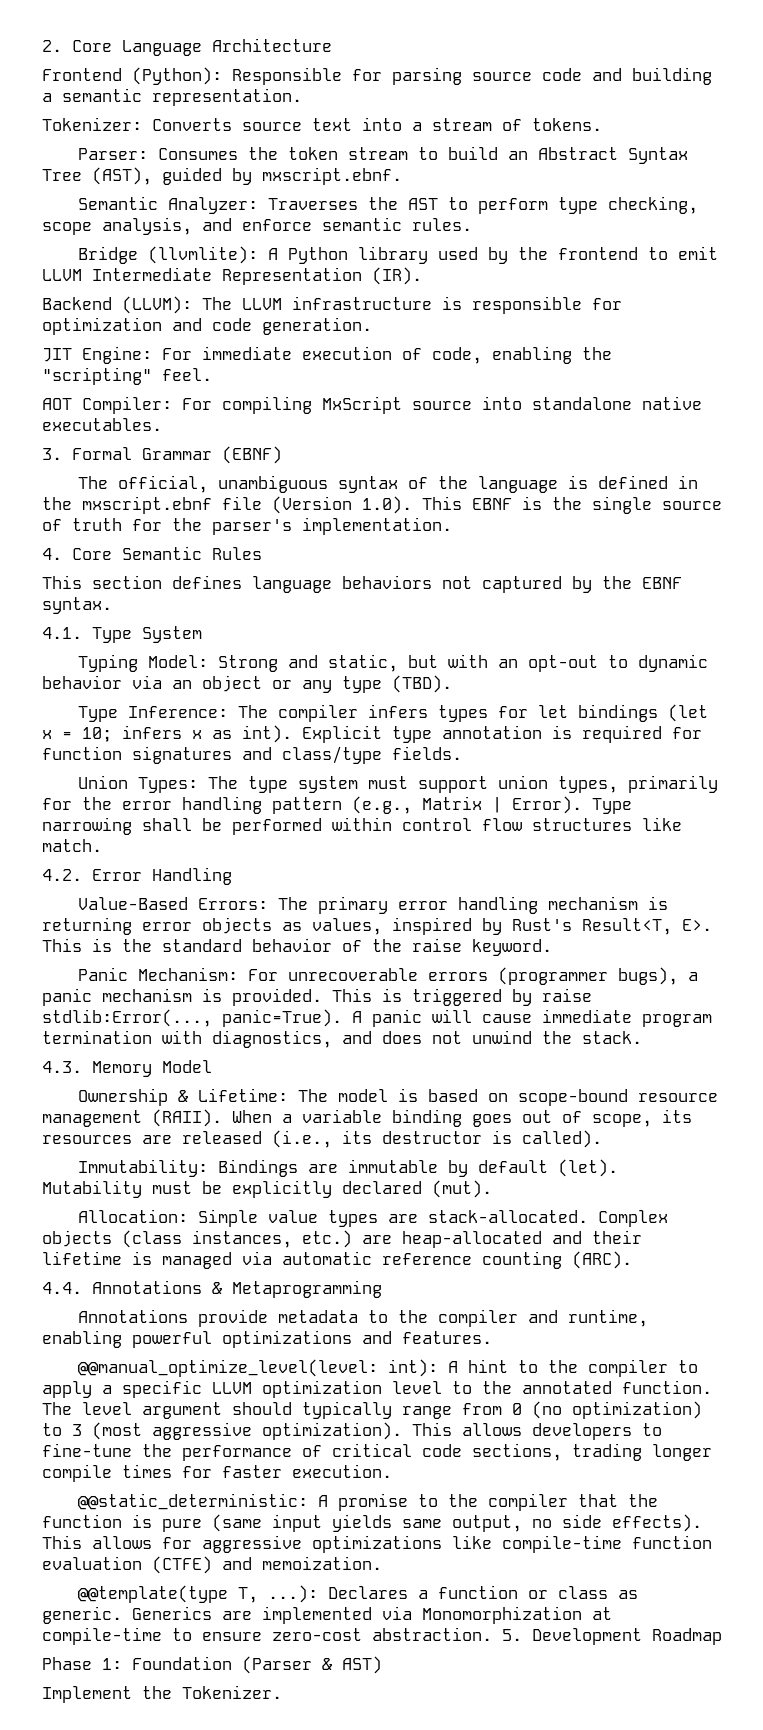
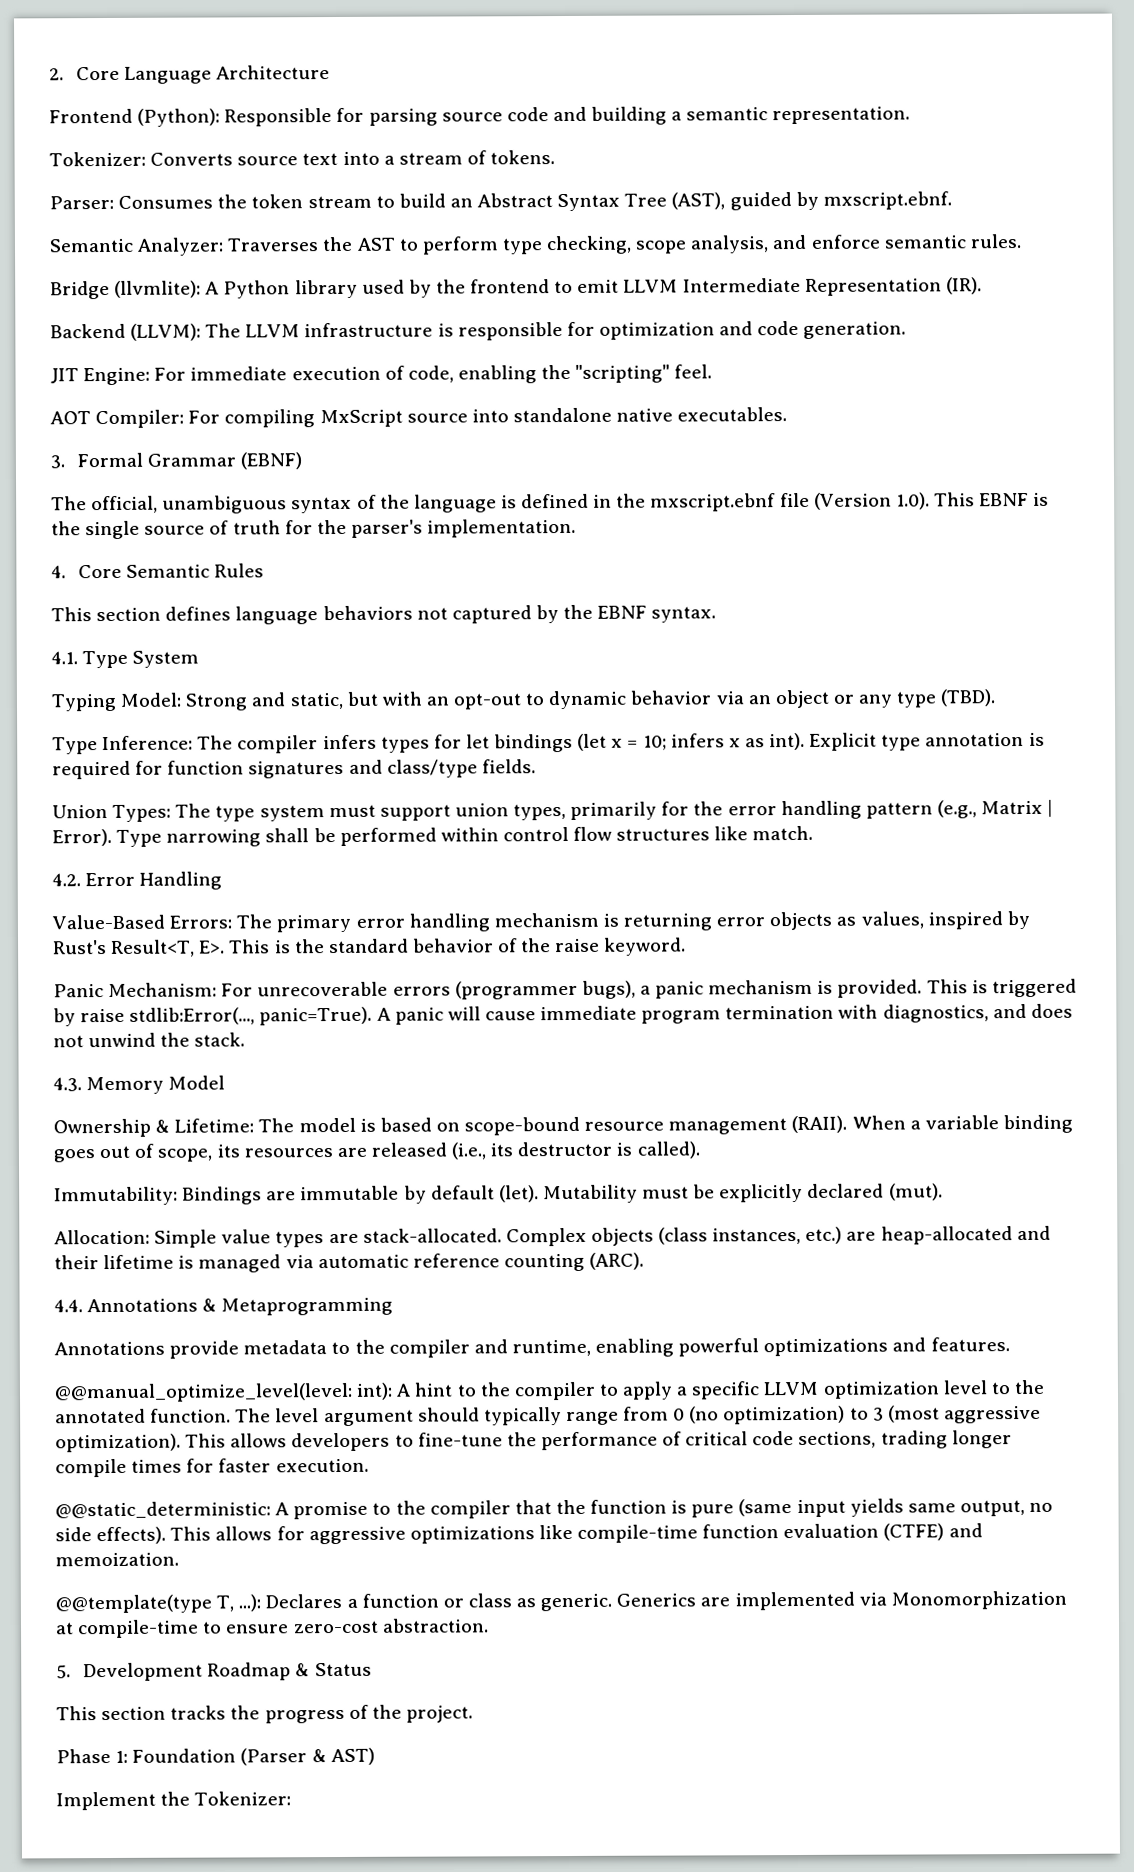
(492, 1634) none -> (489, 1625) //
(722, 1636) none -> [295,1662,372,1677] [56,1704,473,1724] & Status // This section tracks the progress of the project.
[182,1685,282,1699] Tokenizer. -> [194,1791,292,1806] Tokenizer:

